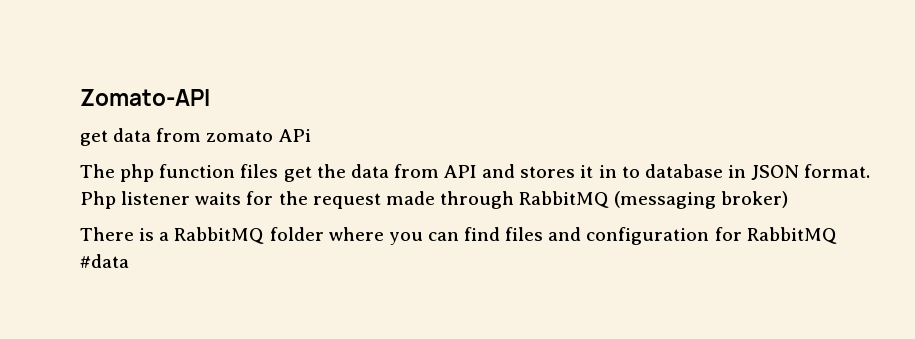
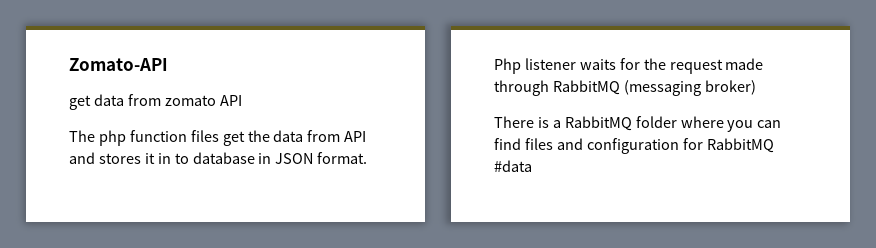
[278,129,311,142] APi -> [219,95,242,106] API

